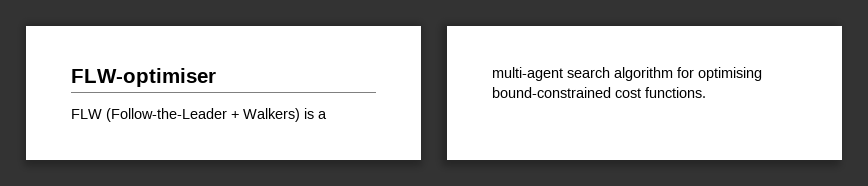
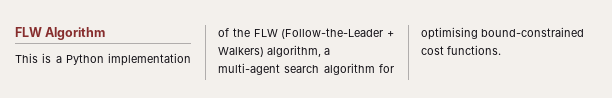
[71,68,216,87] FLW-optimiser // -> [15,27,106,40] [15,53,191,66] [218,28,250,37] FLW Algorithm // This is a Python implementation of the
[304,108,314,119] is -> [267,45,321,57] algorithm,

